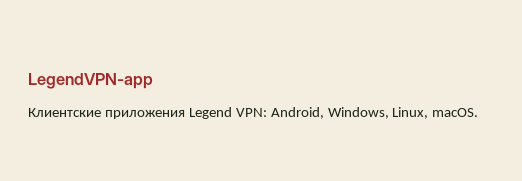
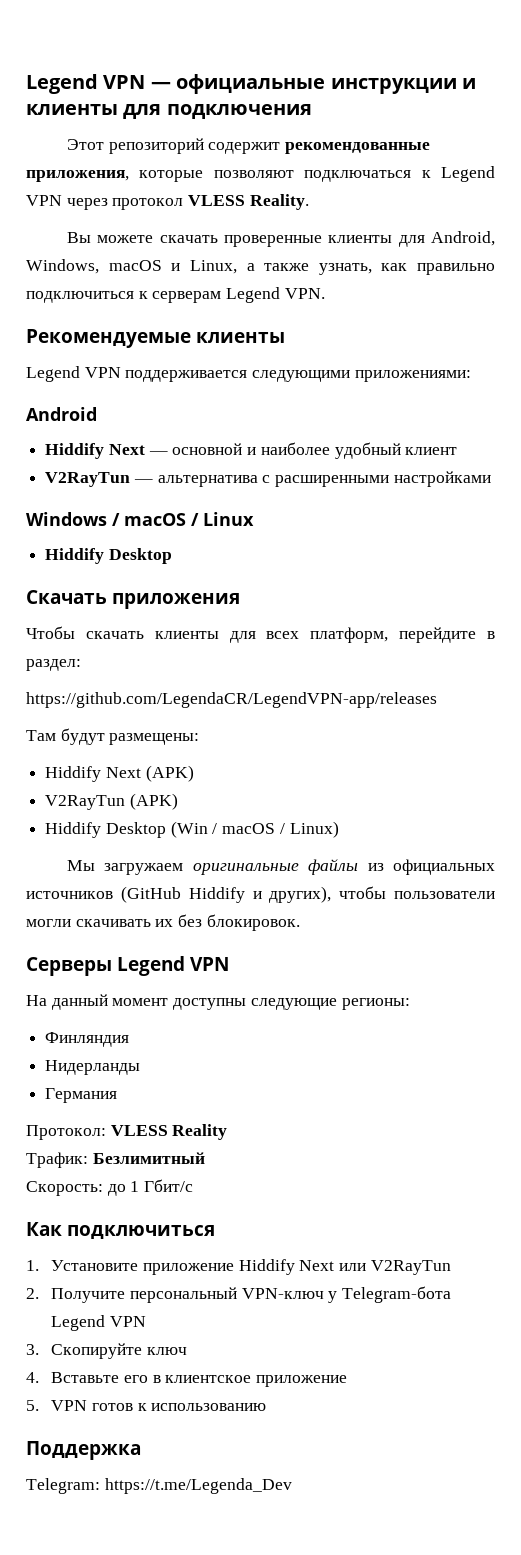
[28,73,153,89] [28,107,479,119] LegendVPN-app // Клиентские приложения Legend VPN: Android, Windows, Linux, macOS. -> [26,74,476,94] [26,104,312,119] [66,138,431,154] [26,166,495,182] [26,194,309,210] [66,231,495,247] [26,259,495,275] [26,287,325,303] [26,329,285,348] [26,366,471,382] [26,407,97,421] [45,442,458,459] [45,471,491,487] [26,512,254,526] [45,548,172,564] [26,590,240,609] [26,626,495,643] [26,659,81,671] [26,692,437,708] [26,728,200,745] [45,765,194,782] [45,793,178,810] [45,821,339,838] [66,859,495,875] [26,886,495,903] [26,914,300,931] [26,956,229,976] [26,994,410,1010] [45,1032,130,1047] [45,1060,141,1075] [45,1088,118,1103] [26,1124,228,1140] [26,1152,205,1168] [26,1179,194,1196] [26,1222,215,1239] [26,1259,451,1275] [26,1286,452,1303] [51,1315,146,1331] [26,1343,187,1359] [26,1372,348,1387] [26,1400,267,1411] [26,1441,141,1460] [26,1478,292,1494] Legend VPN — официальные инструкции и клиенты для подключения // Этот репозиторий содержит рекомендованные приложения, которые позволяют подключаться к Legend VPN через протокол VLESS Reality. // Вы можете скачать проверенные клиенты для Android, Windows, macOS и Linux, а также узнать, как правильно подключиться к серверам Legend VPN. // Рекомендуемые клиенты // Legend VPN поддерживается следующими приложениями: // Android // Hiddify Next — основной и наиболее удобный клиент // V2RayTun — альтернатива с расширенными настройками // Windows / macOS / Linux // Hiddify Desktop // Скачать приложения // Чтобы скачать клиенты для всех платформ, перейдите в раздел: // https://github.com/LegendaCR/LegendVPN-app/releases // Там будут размещены: // Hiddify Next (APK) // V2RayTun (APK) // Hiddify Desktop (Win / macOS / Linux) // Мы загружаем оригинальные файлы из официальных источников (GitHub Hiddify и других), чтобы пользователи могли скачивать их без блокировок. // Серверы Legend VPN // На данный момент доступны следующие регионы: // Финляндия // Нидерланды // Германия // Протокол: VLESS Reality // Трафик: Безлимитный // Скорость: до 1 Гбит/с // Как подключиться // 1. Установите приложение Hiddify Next или V2RayTun // 2. Получите персональный VPN-ключ у Telegram-бота Legend VPN // 3. Скопируйте ключ // 4. Вставьте его в клиентское приложение // 5. VPN готов к использованию // Поддержка // Telegram: https://t.me/Legenda_Dev

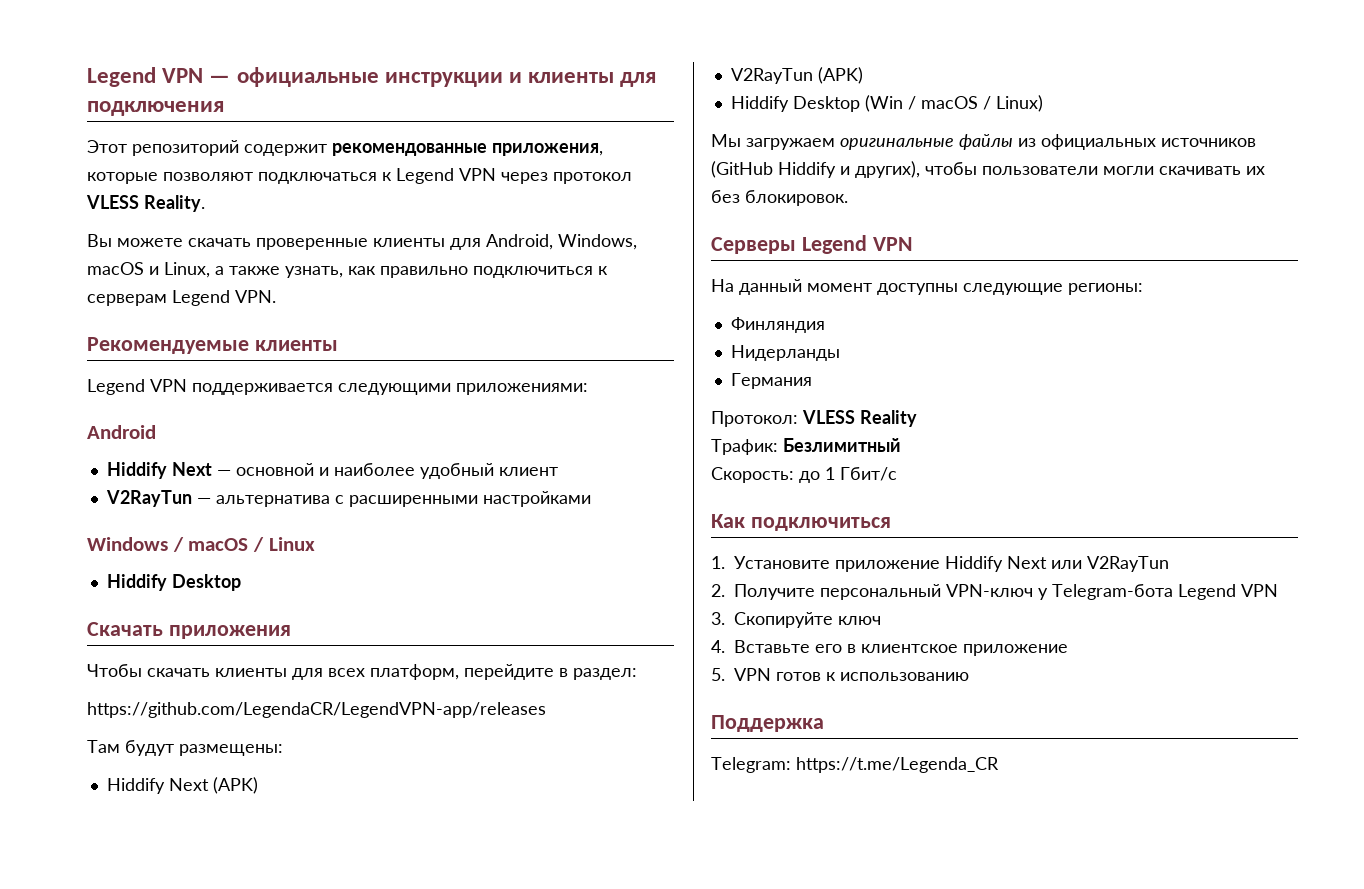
[104,1478,292,1494] https://t.me/Legenda_Dev -> [796,757,999,773] https://t.me/Legenda_CR

